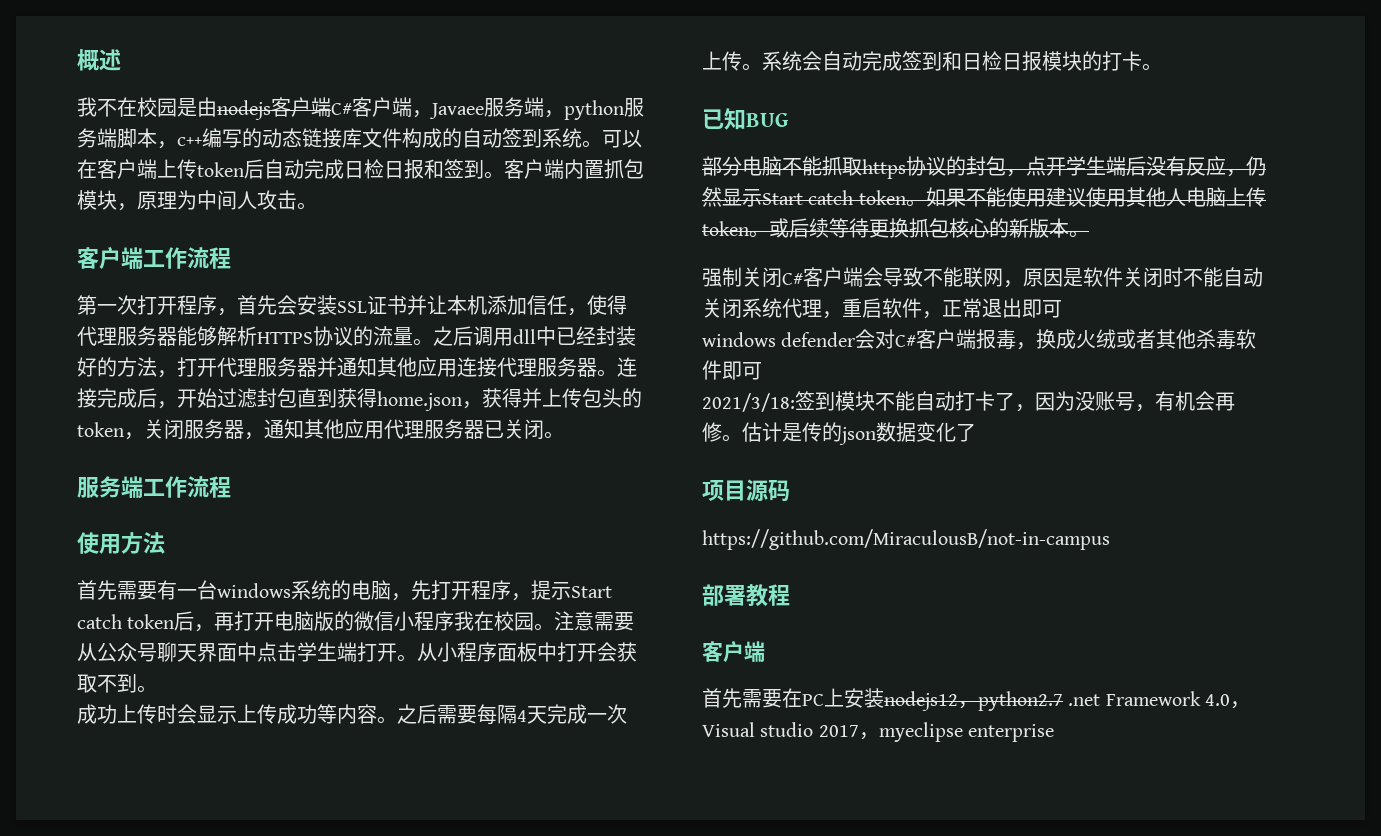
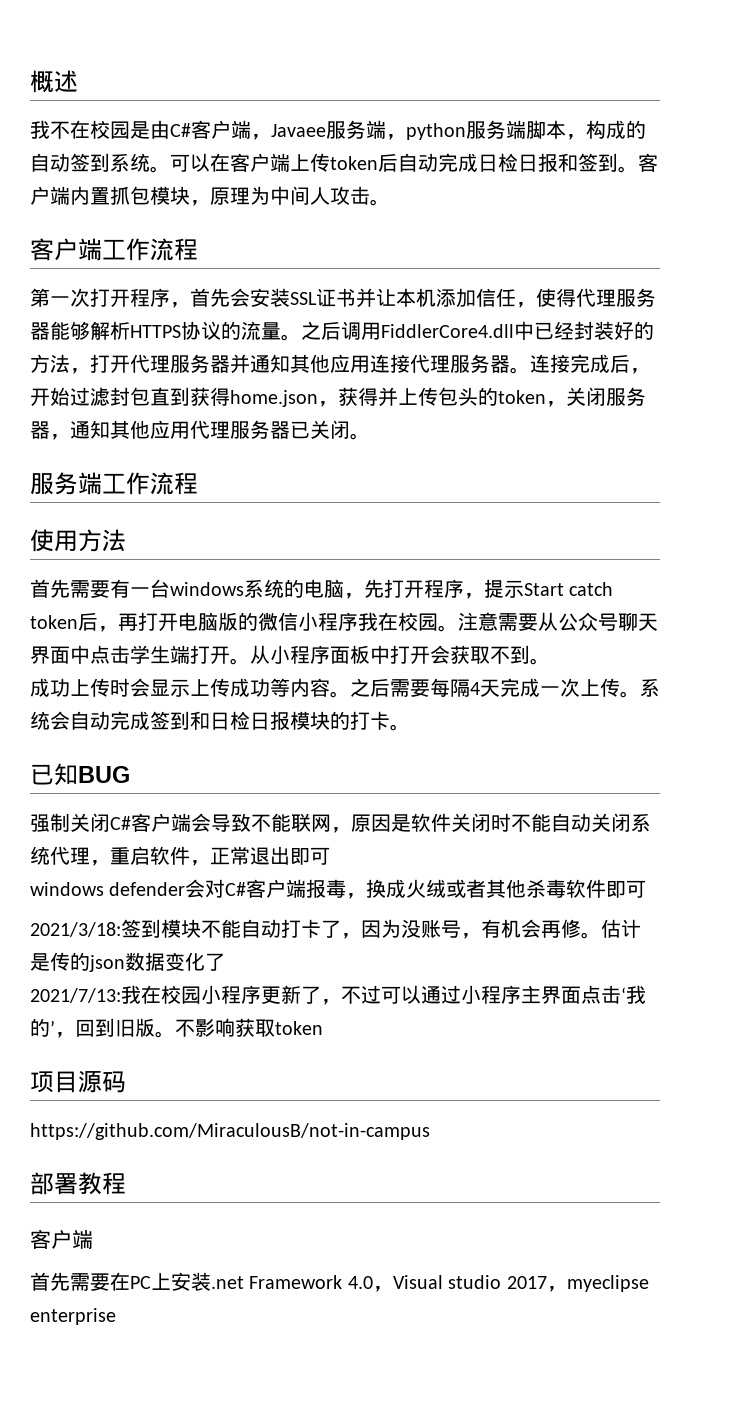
[217,97,331,120] nodejs客户端 -> (170, 129) none
[177,128,402,148] c++编写的动态链接库文件 -> (586, 137) none
[513,329,536,344] dll -> [381,324,514,338] FiddlerCore4.dll
[702,156,1266,179] [702,187,1266,207] [702,218,1089,238] // 部分电脑不能抓取https协议的封包，点开学生端后没有反应，仍然显示Start catch token。如果不能使用建议使用其他人电脑上传token。或后续等待更换抓包核心的新版本。 -> (130, 774) none
(976, 432) none -> [30,985,646,1005] [30,1018,323,1038] // 2021/7/13:我在校园小程序更新了，不过可以通过小程序主界面点击‘我的’，回到旧版。不影响获取token
[884,691,1063,711] nodejs12，python2.7 -> (211, 1281) none

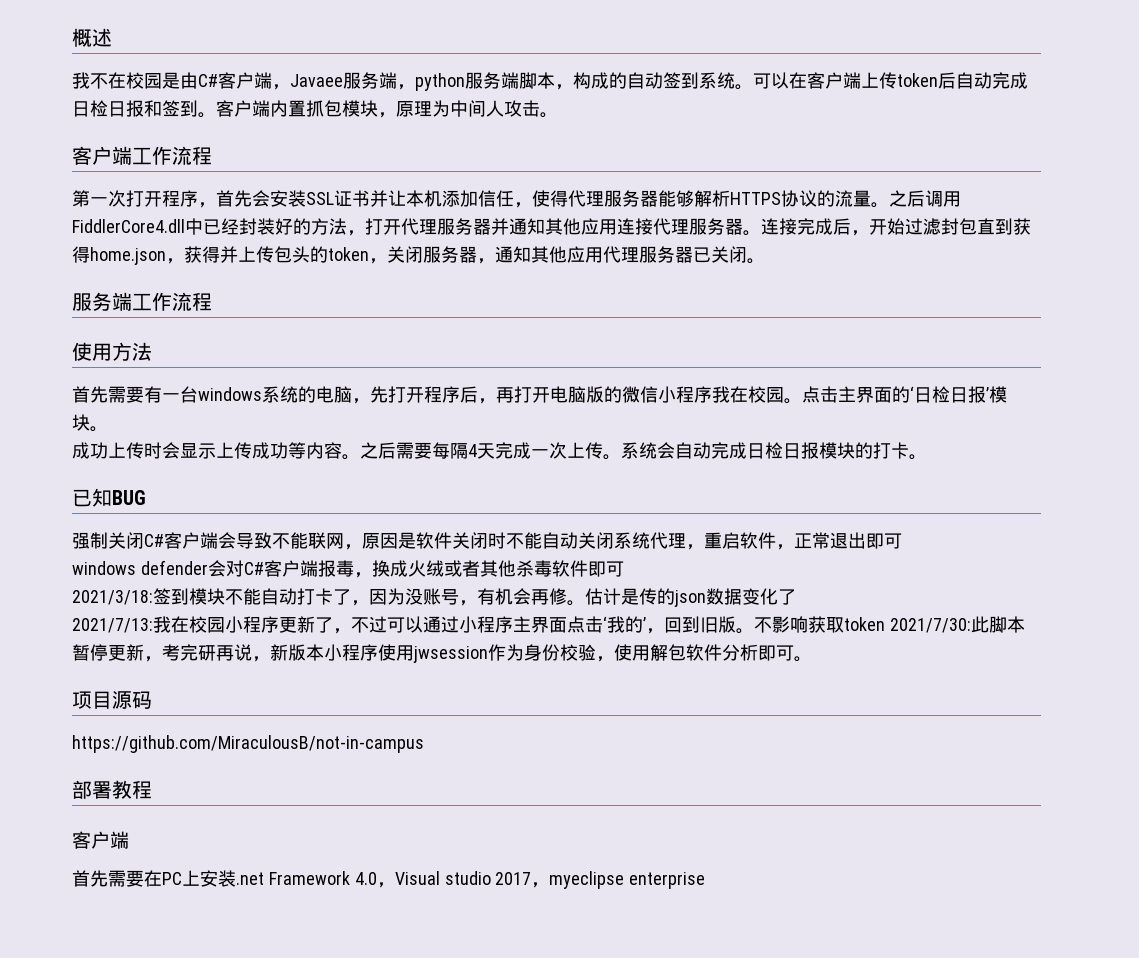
[464,579,614,599] [30,615,78,629] ，提示Start catch token -> (460, 394) none
[458,612,658,631] [30,645,530,665] 注意需要从公众号聊天界面中点击学生端打开。从小程序面板中打开会获取不到 -> [802,386,1007,403] [72,414,90,431] 点击主界面的‘日检日报’模块
[150,711,210,730] 签到和 -> (747, 450) none
(323, 1028) none -> [889,616,1025,633] [72,644,812,663] 2021/7/30:此脚本暂停更新，考完研再说，新版本小程序使用jwsession作为身份校验，使用解包软件分析即可。

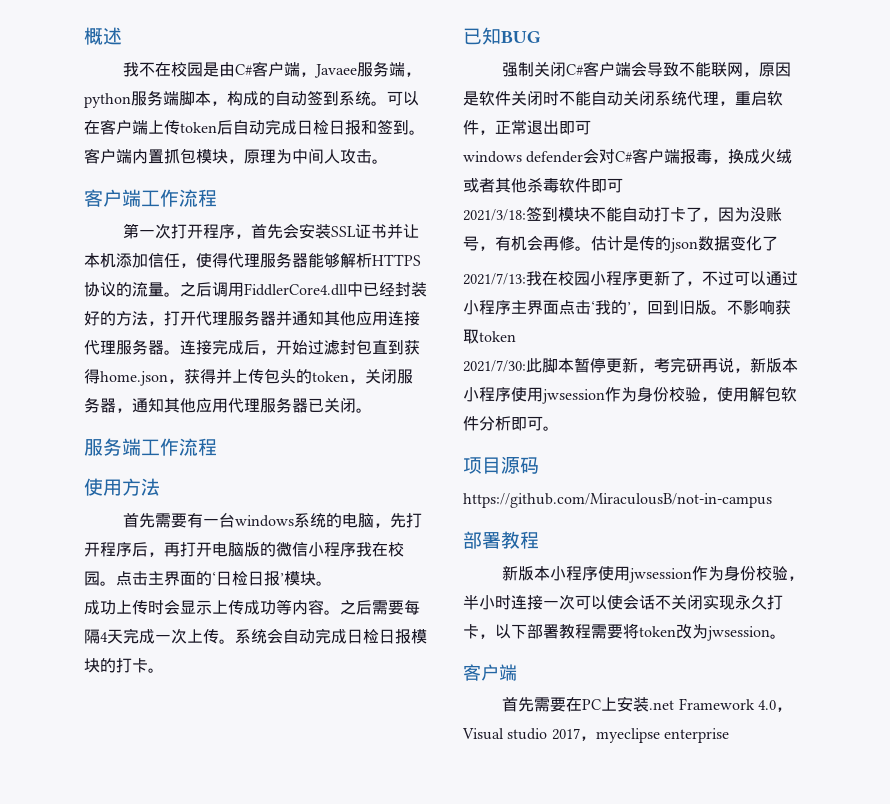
(885, 624) none -> (516, 336) //
(152, 789) none -> [502,565,805,583] [463,594,783,610] [463,623,786,641] // 新版本小程序使用jwsession作为身份校验，半小时连接一次可以使会话不关闭实现永久打卡，以下部署教程需要将token改为jwsession。

